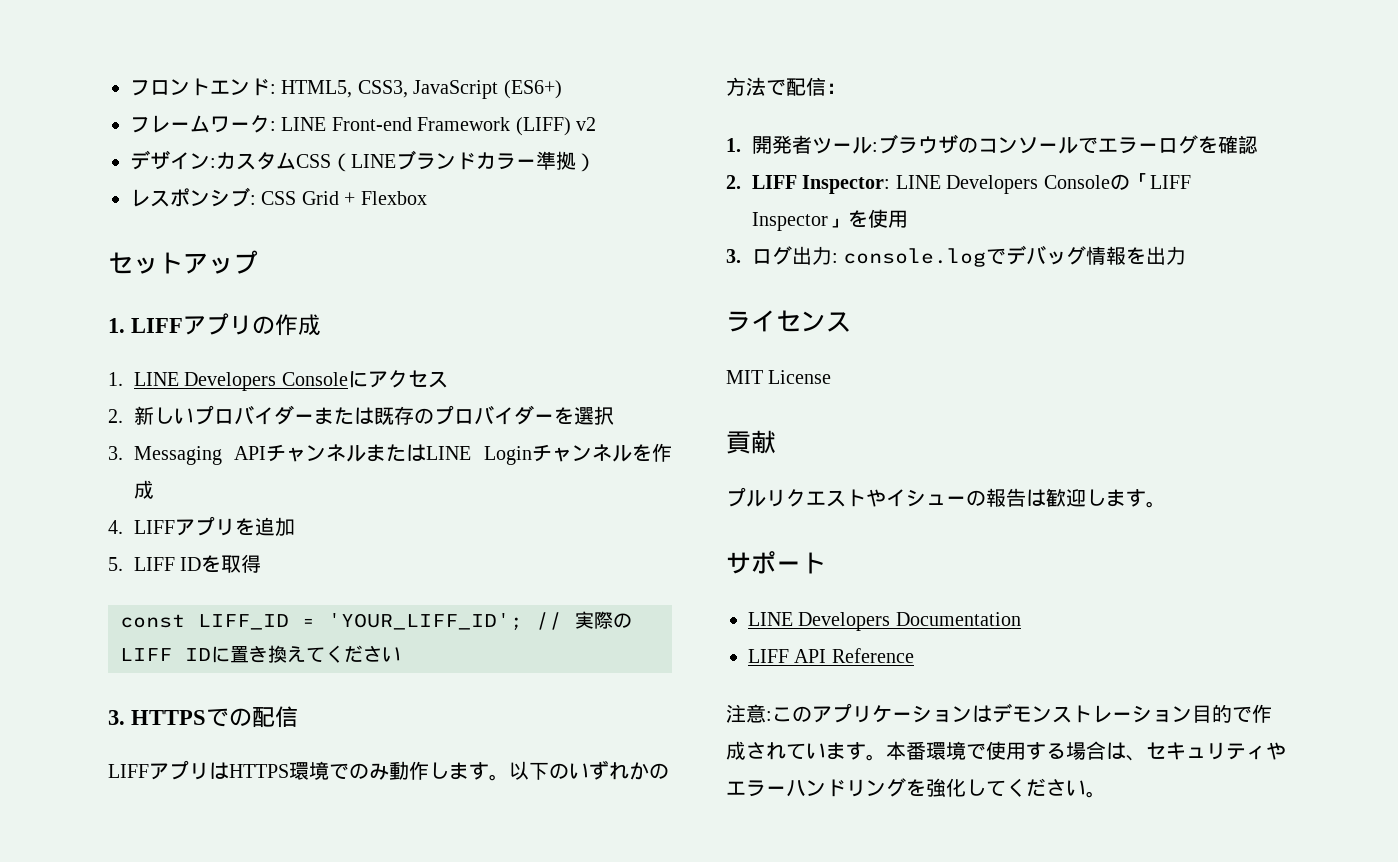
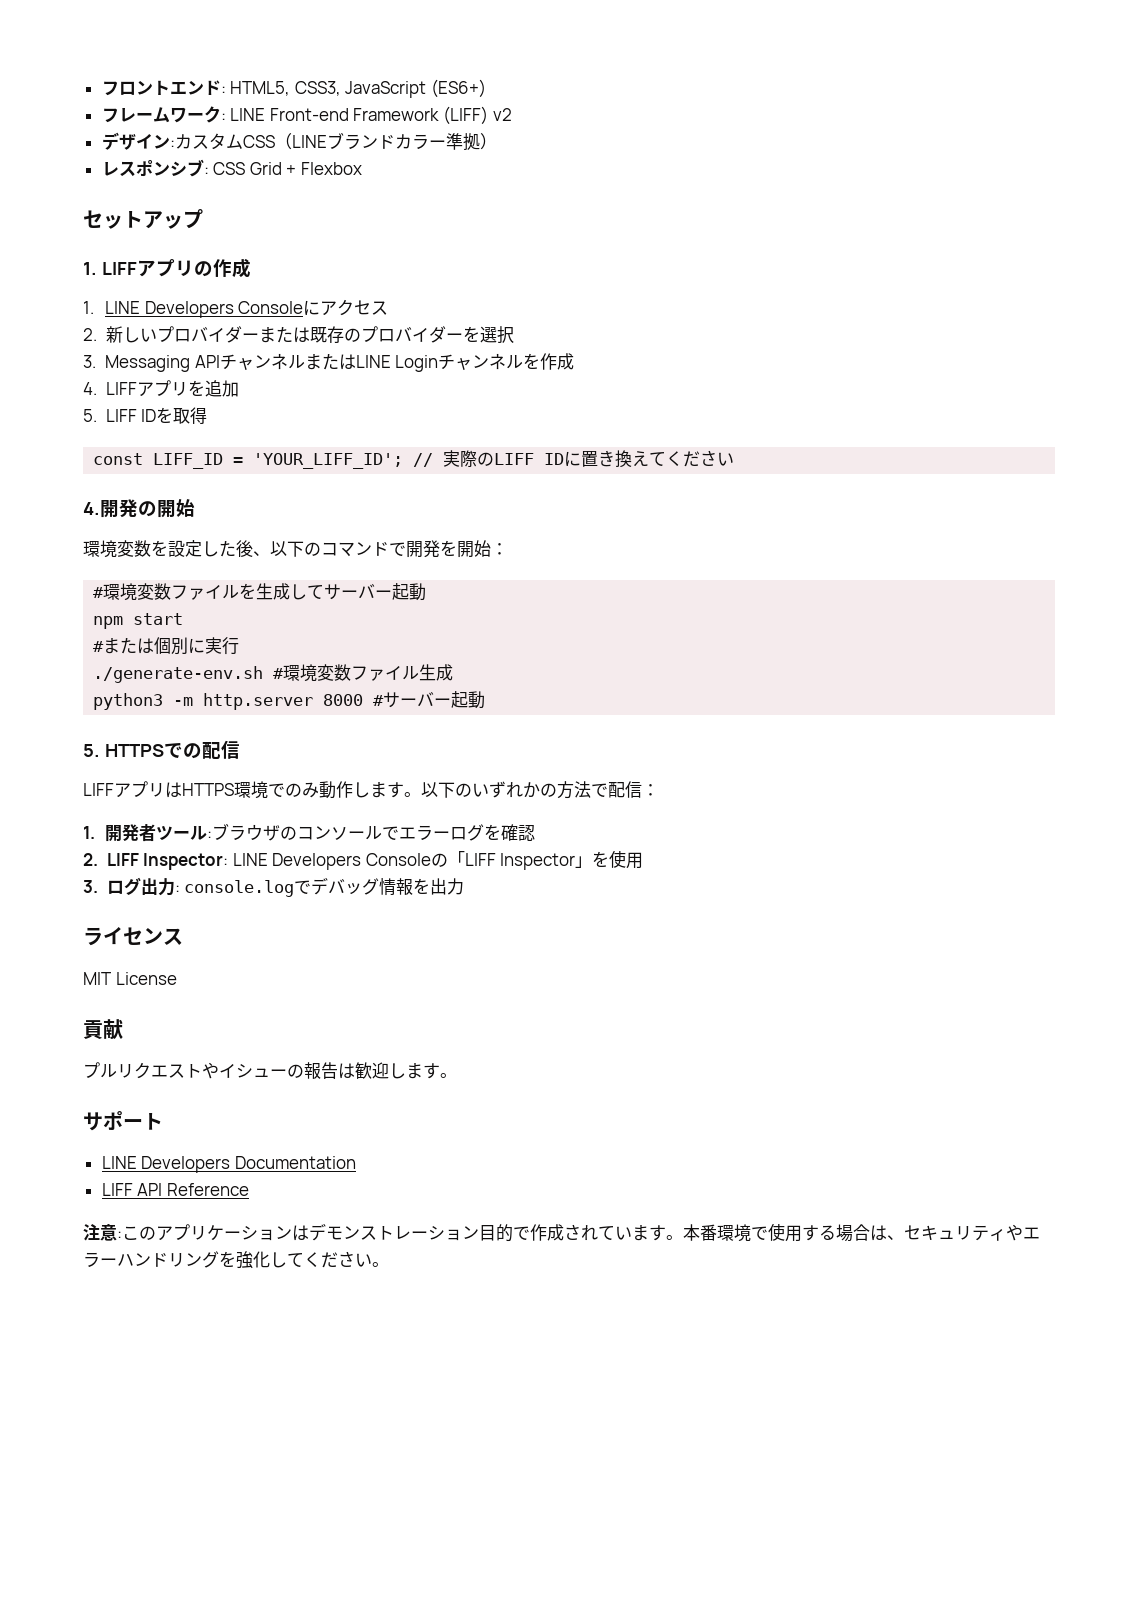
[108,710,125,725] 3. -> [83,499,195,518] [83,540,508,558] [93,583,427,601] [93,613,184,629] [93,637,240,655] [93,664,454,683] [93,691,486,710] [83,744,100,757] 4.開発の開始 // 環境変数を設定した後、以下のコマンドで開発を開始： // #環境変数ファイルを生成してサーバー起動 // npm start // #または個別に実行 // ./generate-env.sh #環境変数ファイル生成 // python3 -m http.server 8000 #サーバー起動 // 5.

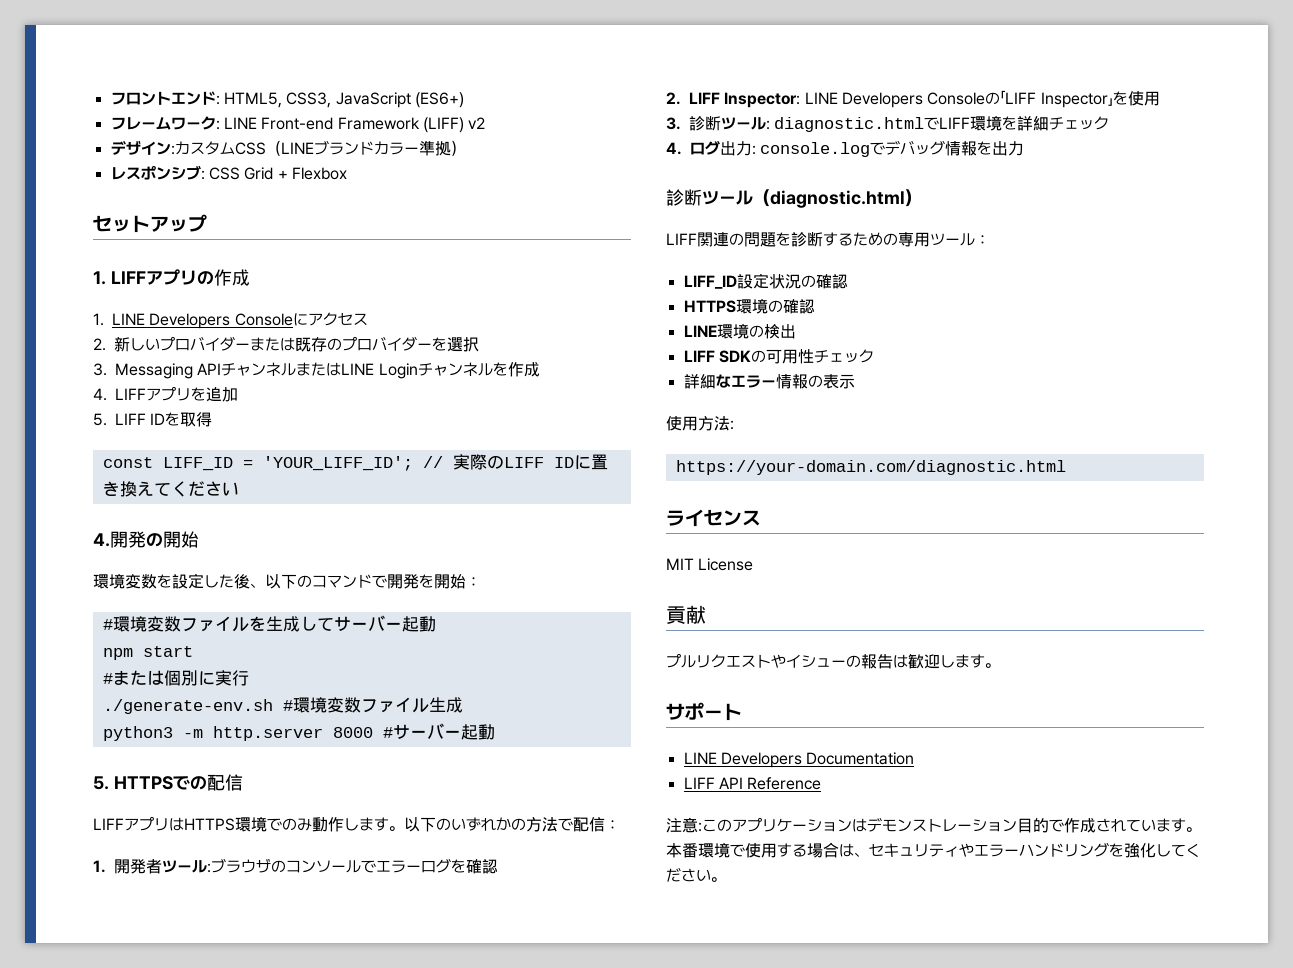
(98, 886) none -> [689,115,1110,132] [666,142,682,155] 診断ツール: diagnostic.htmlでLIFF環境を詳細チェック // 4.
(465, 886) none -> [666,189,922,208] [666,232,990,247] [683,273,848,289] [683,298,815,314] [683,323,796,339] [683,349,874,364] [683,374,855,389] [666,416,734,431] [675,460,1066,475] // 診断ツール（diagnostic.html） // LIFF関連の問題を診断するための専用ツール： // LIFF_ID設定状況の確認 // HTTPS環境の確認 // LINE環境の検出 // LIFF SDKの可用性チェック // 詳細なエラー情報の表示 // 使用方法: // https://your-domain.com/diagnostic.html

